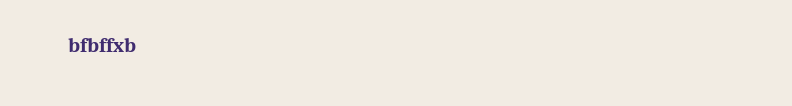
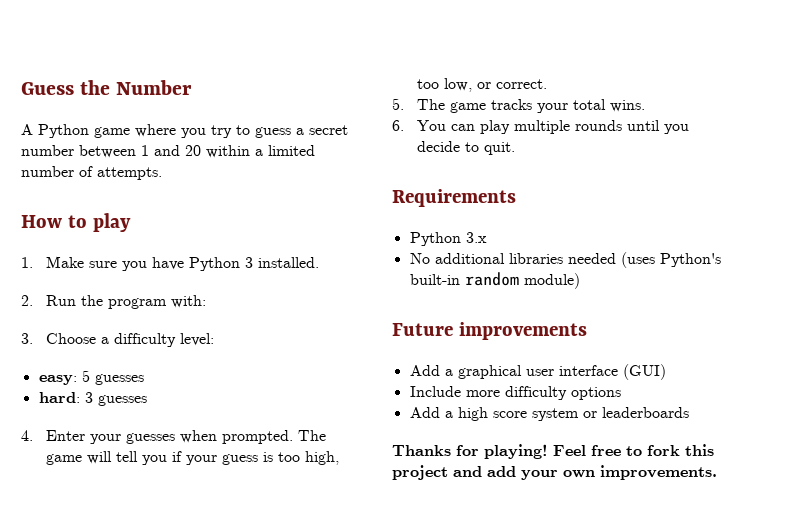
[68,37,136,52] bfbffxb -> [21,80,193,95] [21,124,348,138] [21,145,315,158] [21,166,162,180] [21,213,131,232] [21,256,319,271] [21,295,206,309] [21,333,214,347] [38,370,144,385] [38,392,147,406] [21,430,326,444] [45,451,339,465] [416,78,547,92] [392,98,645,113] [392,120,689,134] [416,141,515,155] [392,189,516,207] [409,232,487,246] [409,252,721,268] [409,272,580,289] [392,322,587,340] [409,364,666,380] [409,386,621,400] [409,407,689,421] [392,444,714,459] [392,465,717,480] Guess the Number // A Python game where you try to guess a secret number between 1 and 20 within a limited number of attempts. // How to play // 1. Make sure you have Python 3 installed. // 2. Run the program with: // 3. Choose a difficulty level: // easy: 5 guesses // hard: 3 guesses // 4. Enter your guesses when prompted. The game will tell you if your guess is too high, too low, or correct. // 5. The game tracks your total wins. // 6. You can play multiple rounds until you decide to quit. // Requirements // Python 3.x // No additional libraries needed (uses Python's built-in random module) // Future improvements // Add a graphical user interface (GUI) // Include more difficulty options // Add a high score system or leaderboards // Thanks for playing! Feel free to fork this project and add your own improvements.

